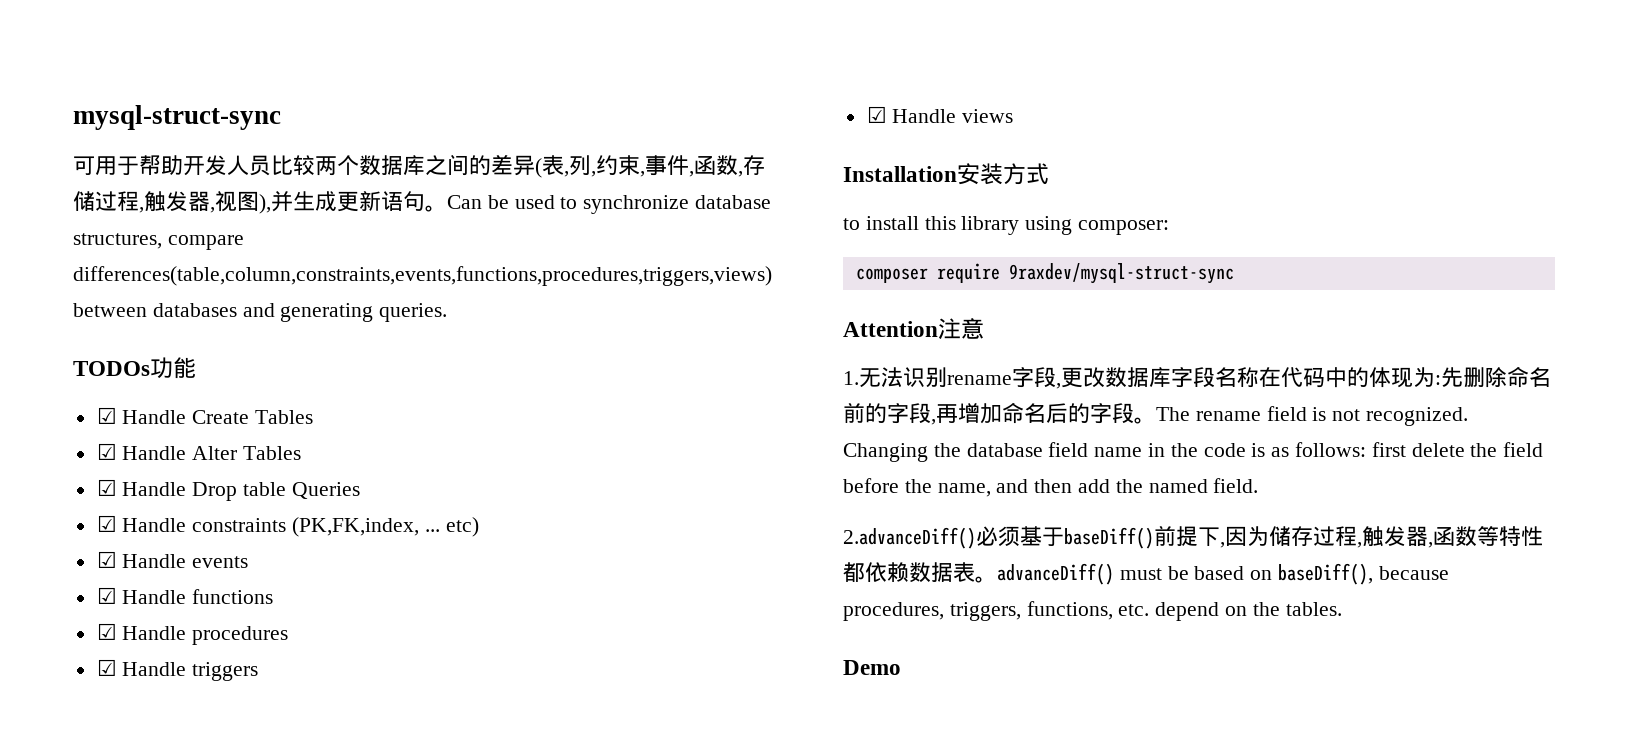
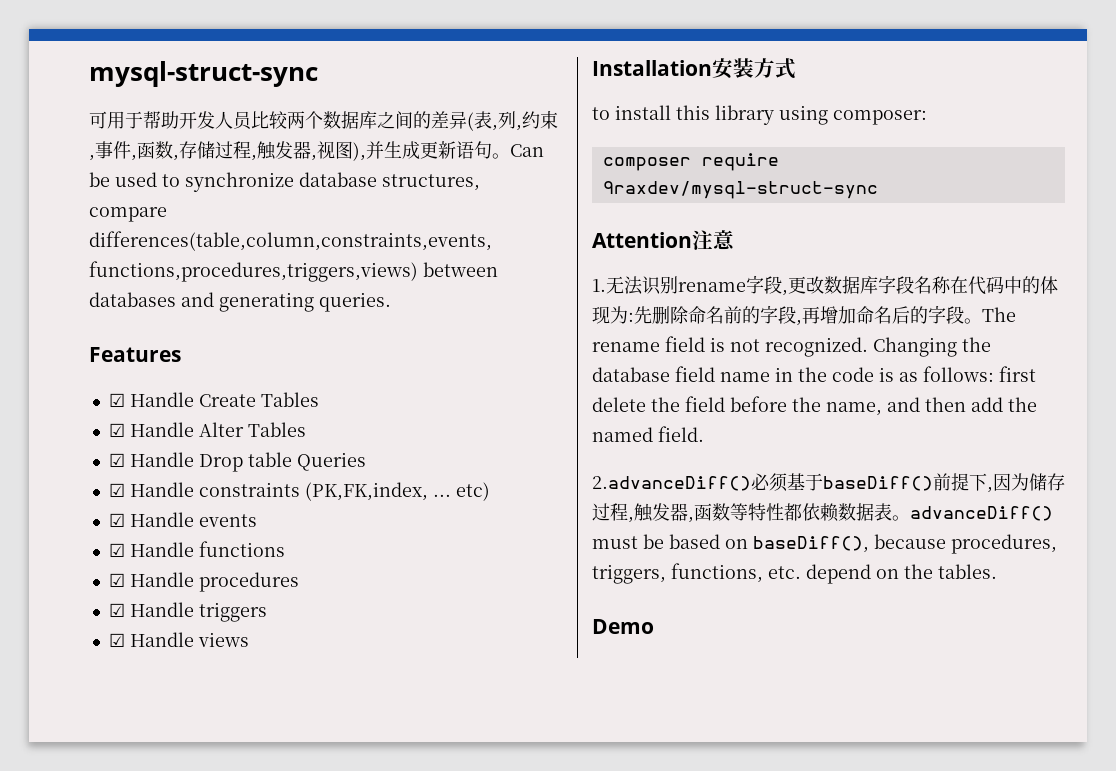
[73,357,196,379] TODOs功能 -> [89,347,181,362] Features

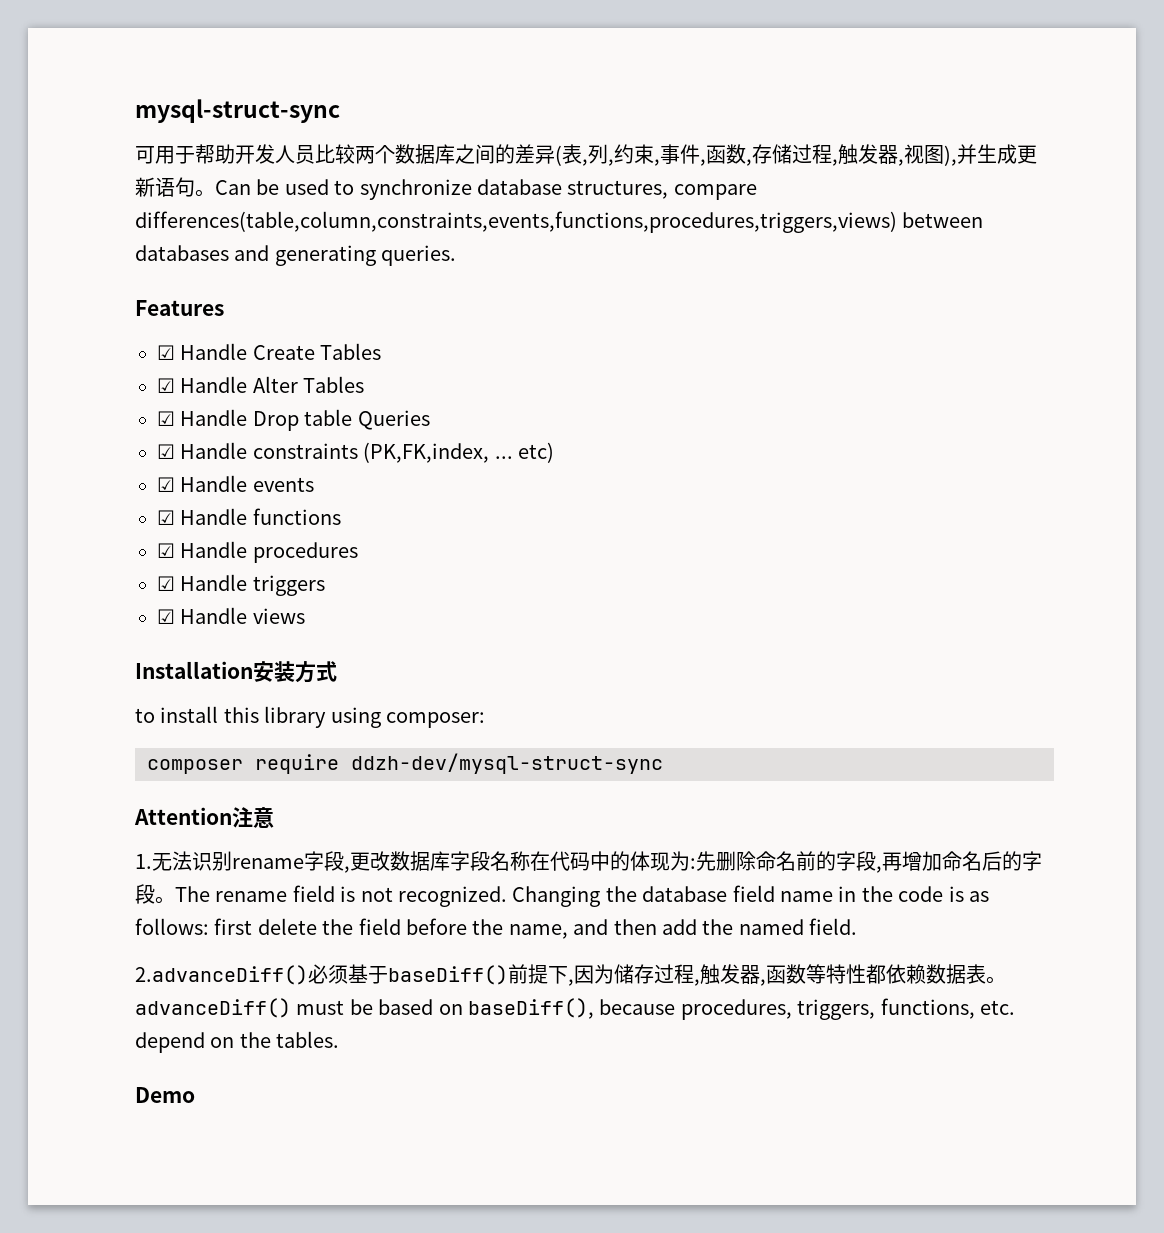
[602,181,878,199] 9raxdev/mysql-struct-sync -> [351,753,663,774] ddzh-dev/mysql-struct-sync

